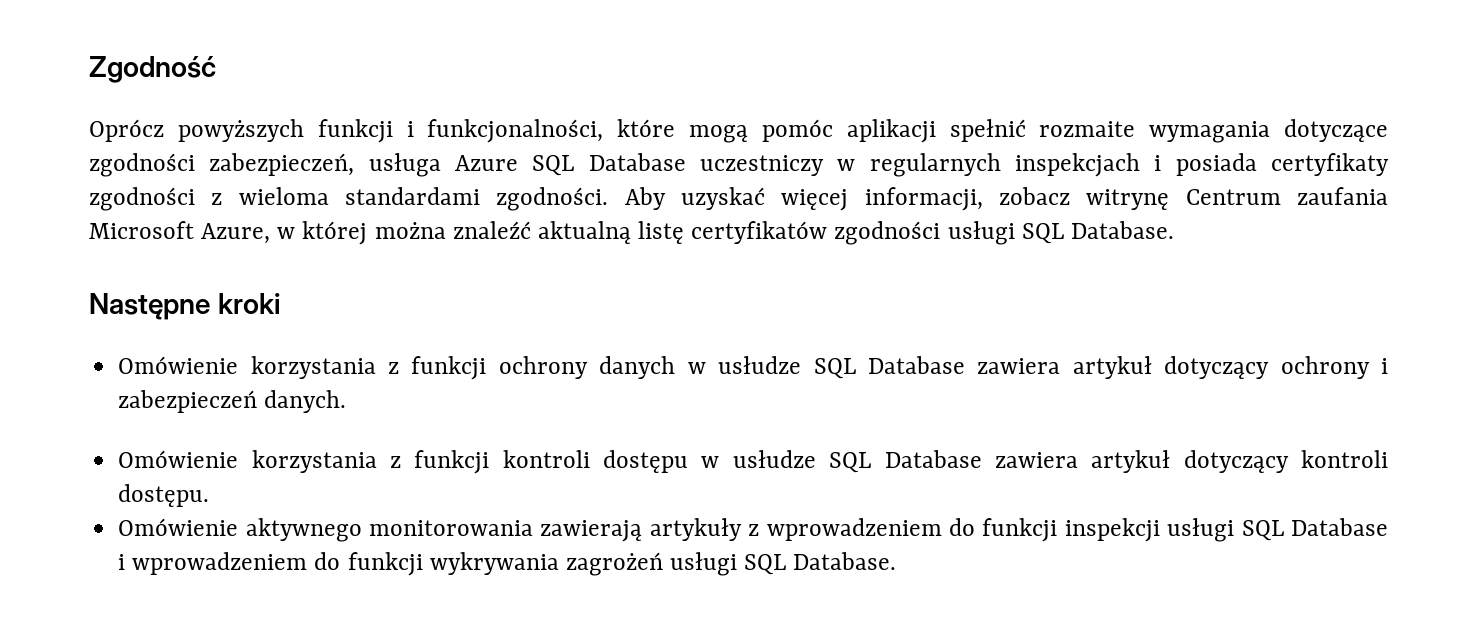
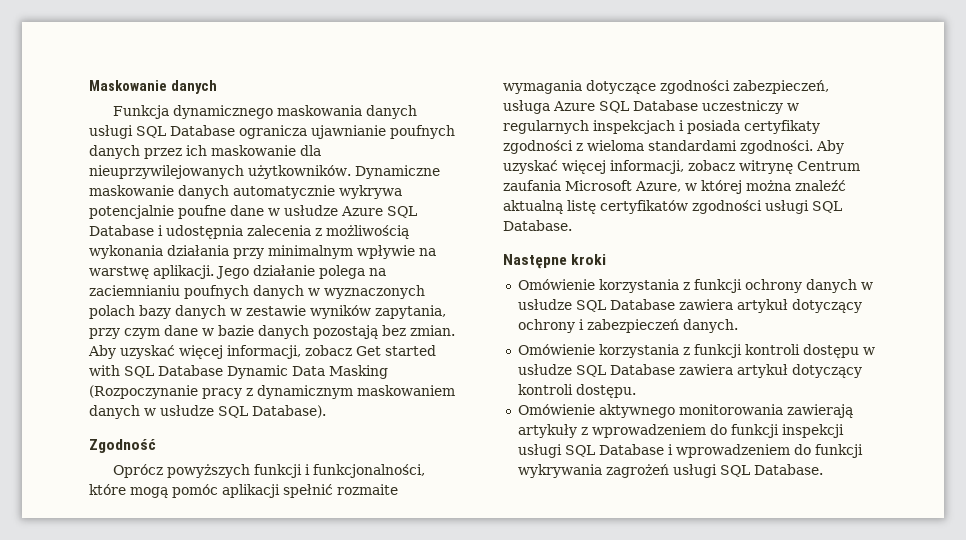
(89, 69) none -> [89,80,217,94] [112,105,417,119] [89,125,455,139] [89,145,321,159] [89,165,440,179] [89,185,402,199] [89,205,417,219] [89,225,409,239] [89,245,436,259] [89,265,386,279] [89,285,425,299] [89,305,446,319] [89,325,455,339] [88,345,436,359] [89,365,388,379] [89,385,455,399] [89,405,326,419] Maskowanie danych // Funkcja dynamicznego maskowania danych usługi SQL Database ogranicza ujawnianie poufnych danych przez ich maskowanie dla nieuprzywilejowanych użytkowników. Dynamiczne maskowanie danych automatycznie wykrywa potencjalnie poufne dane w usłudze Azure SQL Database i udostępnia zalecenia z możliwością wykonania działania przy minimalnym wpływie na warstwę aplikacji. Jego działanie polega na zaciemnianiu poufnych danych w wyznaczonych polach bazy danych w zestawie wyników zapytania, przy czym dane w bazie danych pozostają bez zmian. Aby uzyskać więcej informacji, zobacz Get started with SQL Database Dynamic Data Masking (Rozpoczynanie pracy z dynamicznym maskowaniem danych w usłudze SQL Database). //

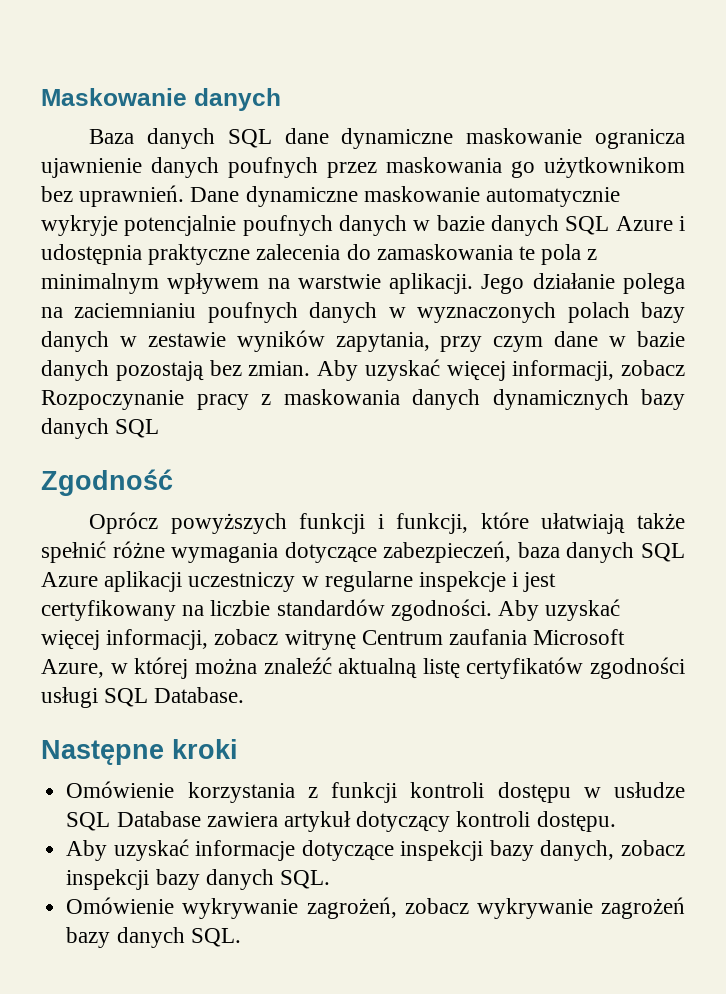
[112,105,417,119] [89,125,455,139] [89,145,321,159] [89,165,440,179] [89,185,402,199] [89,205,417,219] [89,225,409,239] [89,245,436,259] [89,266,149,279] Funkcja dynamicznego maskowania danych usługi SQL Database ogranicza ujawnianie poufnych danych przez ich maskowanie dla nieuprzywilejowanych użytkowników. Dynamiczne maskowanie danych automatycznie wykrywa potencjalnie poufne dane w usłudze Azure SQL Database i udostępnia zalecenia z możliwością wykonania działania przy minimalnym wpływie na warstwę -> [89,128,686,149] [41,157,685,178] [41,185,621,207] [41,215,686,236] [41,244,598,265] [41,273,381,294] Baza danych SQL dane dynamiczne maskowanie ogranicza ujawnienie danych poufnych przez maskowania go użytkownikom bez uprawnień. Dane dynamiczne maskowanie automatycznie wykryje potencjalnie poufnych danych w bazie danych SQL Azure i udostępnia praktyczne zalecenia do zamaskowania te pola z minimalnym wpływem na warstwie
[356,345,436,356] [89,365,388,379] [89,385,455,399] [89,405,326,419] Get started with SQL Database Dynamic Data Masking (Rozpoczynanie pracy z dynamicznym maskowaniem danych w usłudze SQL Database). -> [41,389,685,410] [41,418,160,439] Rozpoczynanie pracy z maskowania danych dynamicznych bazy danych SQL
[312,464,425,478] [89,484,398,498] [503,80,829,94] [503,100,799,114] [503,120,820,134] [503,140,737,154] funkcjonalności, które mogą pomóc aplikacji spełnić rozmaite wymagania dotyczące zgodności zabezpieczeń, usługa Azure SQL Database uczestniczy w regularnych inspekcjach i posiada certyfikaty zgodności z wieloma standardami -> [396,512,685,534] [41,541,685,563] [41,571,557,592] [41,599,385,621] funkcji, które ułatwiają także spełnić różne wymagania dotyczące zabezpieczeń, baza danych SQL Azure aplikacji uczestniczy w regularne inspekcje i jest certyfikowany na liczbie standardów
[517,279,873,293] [517,299,862,313] [517,319,738,333] // Omówienie korzystania z funkcji ochrony danych w usłudze SQL Database zawiera artykuł dotyczący ochrony i zabezpieczeń danych. -> (238, 749) none
[517,404,853,418] [517,424,844,438] [517,444,863,458] [517,464,823,478] Omówienie aktywnego monitorowania zawierają artykuły z wprowadzeniem do funkcji inspekcji usługi SQL Database i wprowadzeniem do funkcji wykrywania zagrożeń usługi SQL Database. -> [66,839,685,861] [66,869,330,890] [66,897,685,919] [66,927,241,948] Aby uzyskać informacje dotyczące inspekcji bazy danych, zobacz inspekcji bazy danych SQL. // Omówienie wykrywanie zagrożeń, zobacz wykrywanie zagrożeń bazy danych SQL.

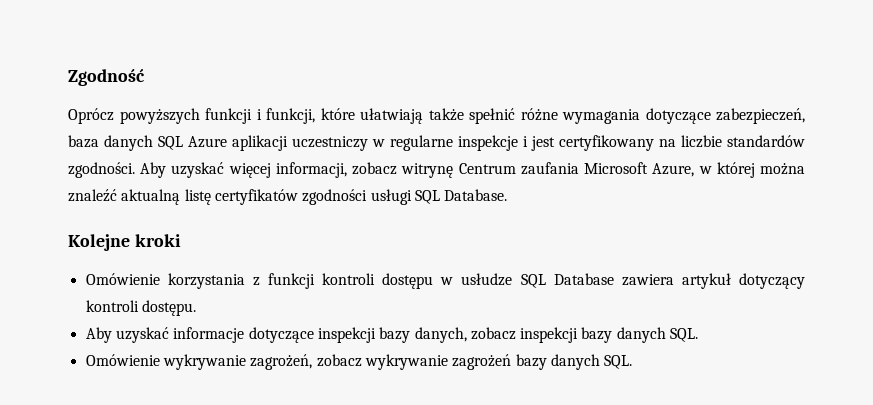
[41,88,281,111] [89,128,686,149] [41,157,685,178] [41,185,621,207] [41,215,686,236] [41,244,598,265] [41,273,685,294] [41,302,685,323] [41,330,686,352] [41,359,685,381] [41,389,685,410] [41,418,160,439] Maskowanie danych // Baza danych SQL dane dynamiczne maskowanie ogranicza ujawnienie danych poufnych przez maskowania go użytkownikom bez uprawnień. Dane dynamiczne maskowanie automatycznie wykryje potencjalnie poufnych danych w bazie danych SQL Azure i udostępnia praktyczne zalecenia do zamaskowania te pola z minimalnym wpływem na warstwie aplikacji. Jego działanie polega na zaciemnianiu poufnych danych w wyznaczonych polach bazy danych w zestawie wyników zapytania, przy czym dane w bazie danych pozostają bez zmian. Aby uzyskać więcej informacji, zobacz Rozpoczynanie pracy z maskowania danych dynamicznych bazy danych SQL // -> (68, 77) none
[41,740,164,765] Następne -> [68,234,130,251] Kolejne

